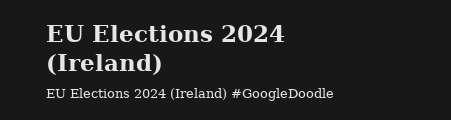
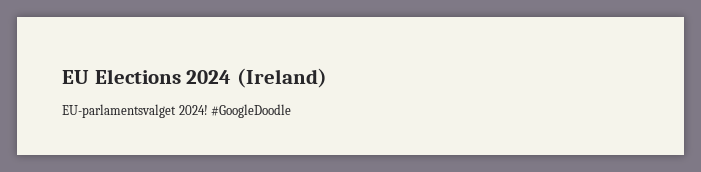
[46,88,227,100] EU Elections 2024 (Ireland) -> [62,104,208,118] EU-parlamentsvalget 2024!

